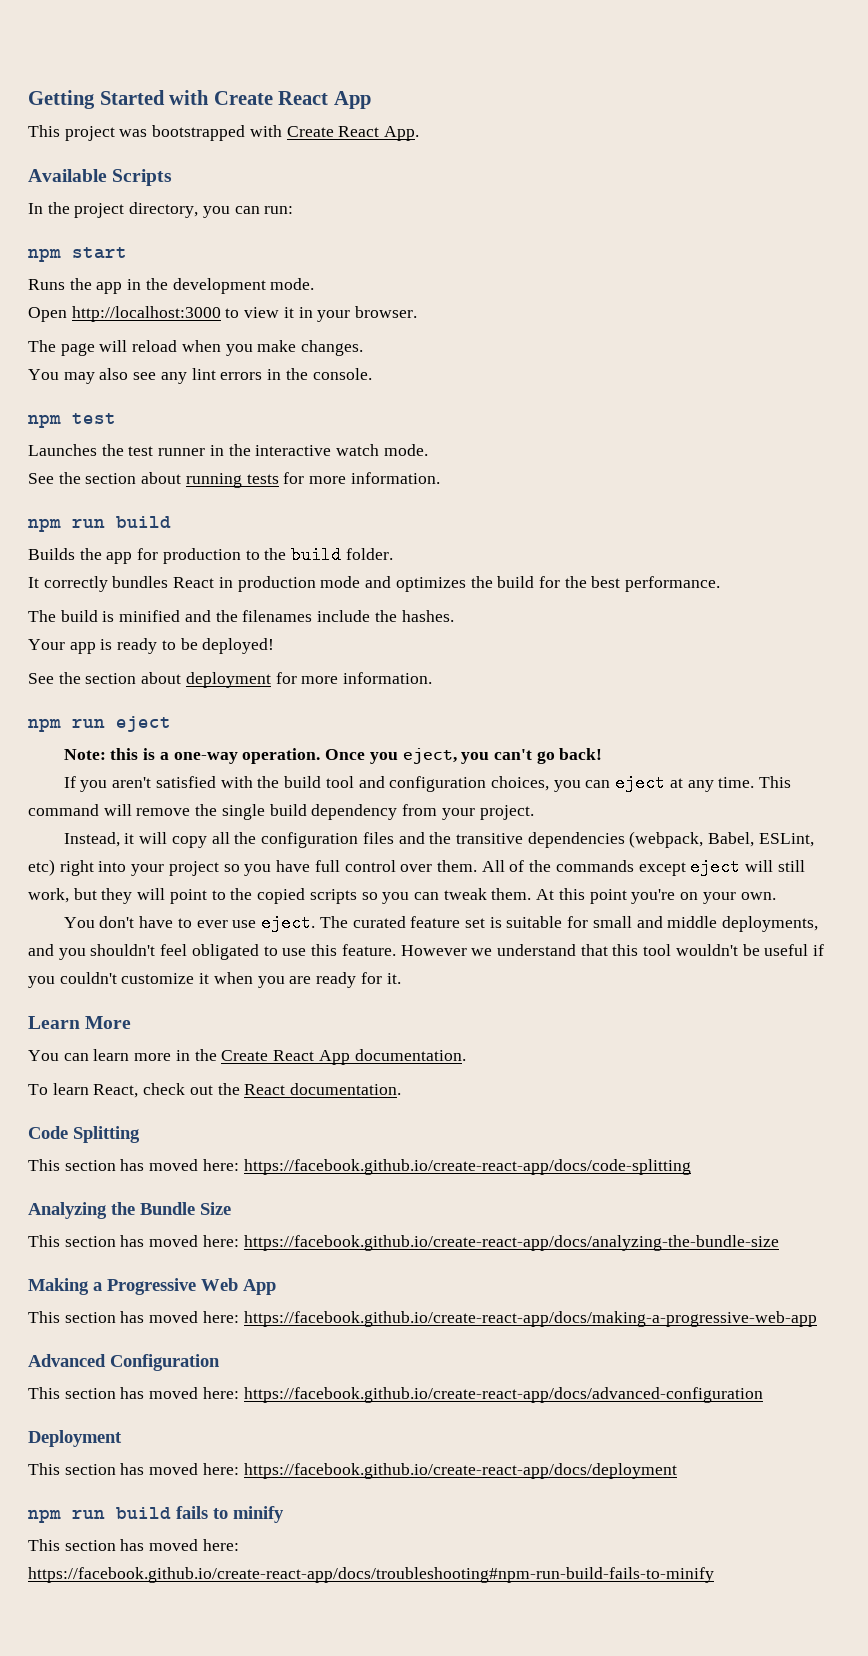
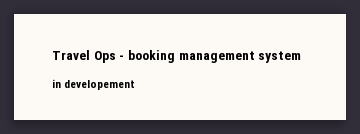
[28,90,371,109] [28,125,420,141] [28,169,173,186] [28,202,294,218] [28,247,127,262] [28,278,315,294] [28,306,418,322] [28,340,364,356] [28,368,372,384] [28,413,116,428] [28,444,428,456] [28,472,440,488] [28,516,171,532] [28,546,393,564] [28,576,721,592] [28,610,454,622] [28,638,275,654] [28,672,433,688] [28,716,171,732] [63,748,603,764] [63,774,792,792] [28,804,534,820] [63,831,814,848] [28,858,805,876] [28,888,776,904] [63,914,819,932] [28,944,825,960] [28,972,401,988] [28,1016,132,1029] [28,1049,466,1065] [28,1083,402,1098] [28,1126,140,1143] [28,1159,691,1175] [28,1202,231,1219] [28,1235,779,1251] [28,1278,276,1295] [28,1311,817,1327] [28,1354,220,1371] [28,1387,763,1403] [28,1430,122,1447] [28,1463,677,1479] [28,1506,284,1523] [28,1539,239,1551] [28,1567,714,1583] Getting Started with Create React App // This project was bootstrapped with Create React App. // Available Scripts // In the project directory, you can run: // npm start // Runs the app in the development mode. // Open http://localhost:3000 to view it in your browser. // The page will reload when you make changes. // You may also see any lint errors in the console. // npm test // Launches the test runner in the interactive watch mode. // See the section about running tests for more information. // npm run build // Builds the app for production to the build folder. // It correctly bundles React in production mode and optimizes the build for the best performance. // The build is minified and the filenames include the hashes. // Your app is ready to be deployed! // See the section about deployment for more information. // npm run eject // Note: this is a one-way operation. Once you eject, you can't go back! // If you aren't satisfied with the build tool and configuration choices, you can eject at any time. This command will remove the single build dependency from your project. // Instead, it will copy all the configuration files and the transitive dependencies (webpack, Babel, ESLint, etc) right into your project so you have full control over them. All of the commands except eject will still work, but they will point to the copied scripts so you can tweak them. At this point you're on your own. // You don't have to ever use eject. The curated feature set is suitable for small and middle deployments, and you shouldn't feel obligated to use this feature. However we understand that this tool wouldn't be useful if you couldn't customize it when you are ready for it. // Learn More // You can learn more in the Create React App documentation. // To learn React, check out the React documentation. // Code Splitting // This section has moved here: https://facebook.github.io/create-react-app/docs/code-splitting // Analyzing the Bundle Size // This section has moved here: https://facebook.github.io/create-react-app/docs/analyzing-the-bundle-size // Making a Progressive Web App // This section has moved here: https://facebook.github.io/create-react-app/docs/making-a-progressive-web-app // Advanced Configuration // This section has moved here: https://facebook.github.io/create-react-app/docs/advanced-configuration // Deployment // This section has moved here: https://facebook.github.io/create-react-app/docs/deployment // npm run build fails to minify // This section has moved here: https://facebook.github.io/create-react-app/docs/troubleshooting#npm-run-build-fails-to-minify -> [52,50,302,63] [52,79,136,90] Travel Ops - booking management system // in developement

